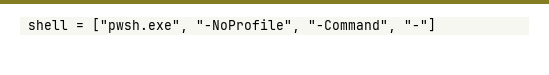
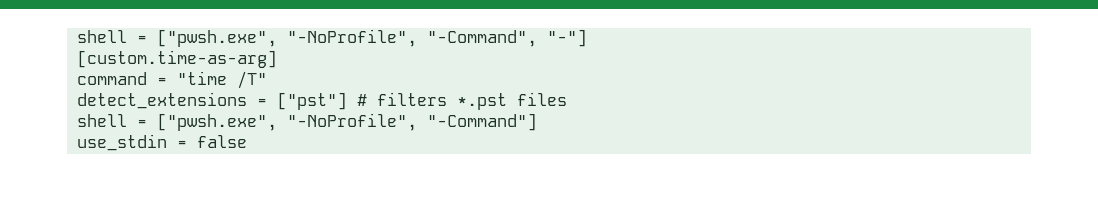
(436, 25) none -> [76,50,277,68] [76,71,267,89] [76,92,567,110] [76,113,537,131] [76,134,247,151] // [custom.time-as-arg] // command = "time /T" // detect_extensions = ["pst"] # filters *.pst files // shell = ["pwsh.exe", "-NoProfile", "-Command"] // use_stdin = false

